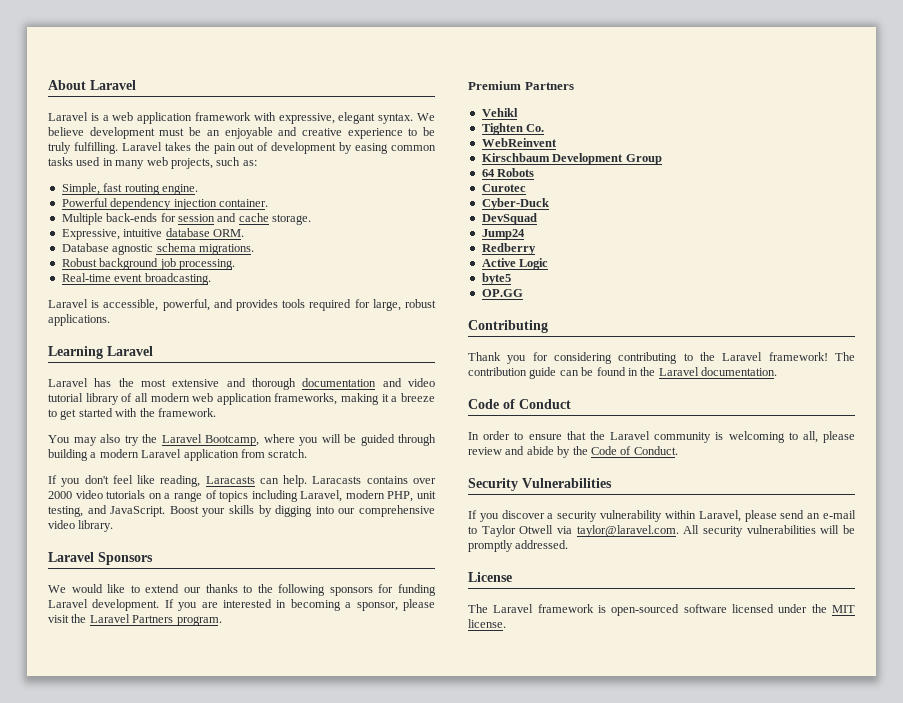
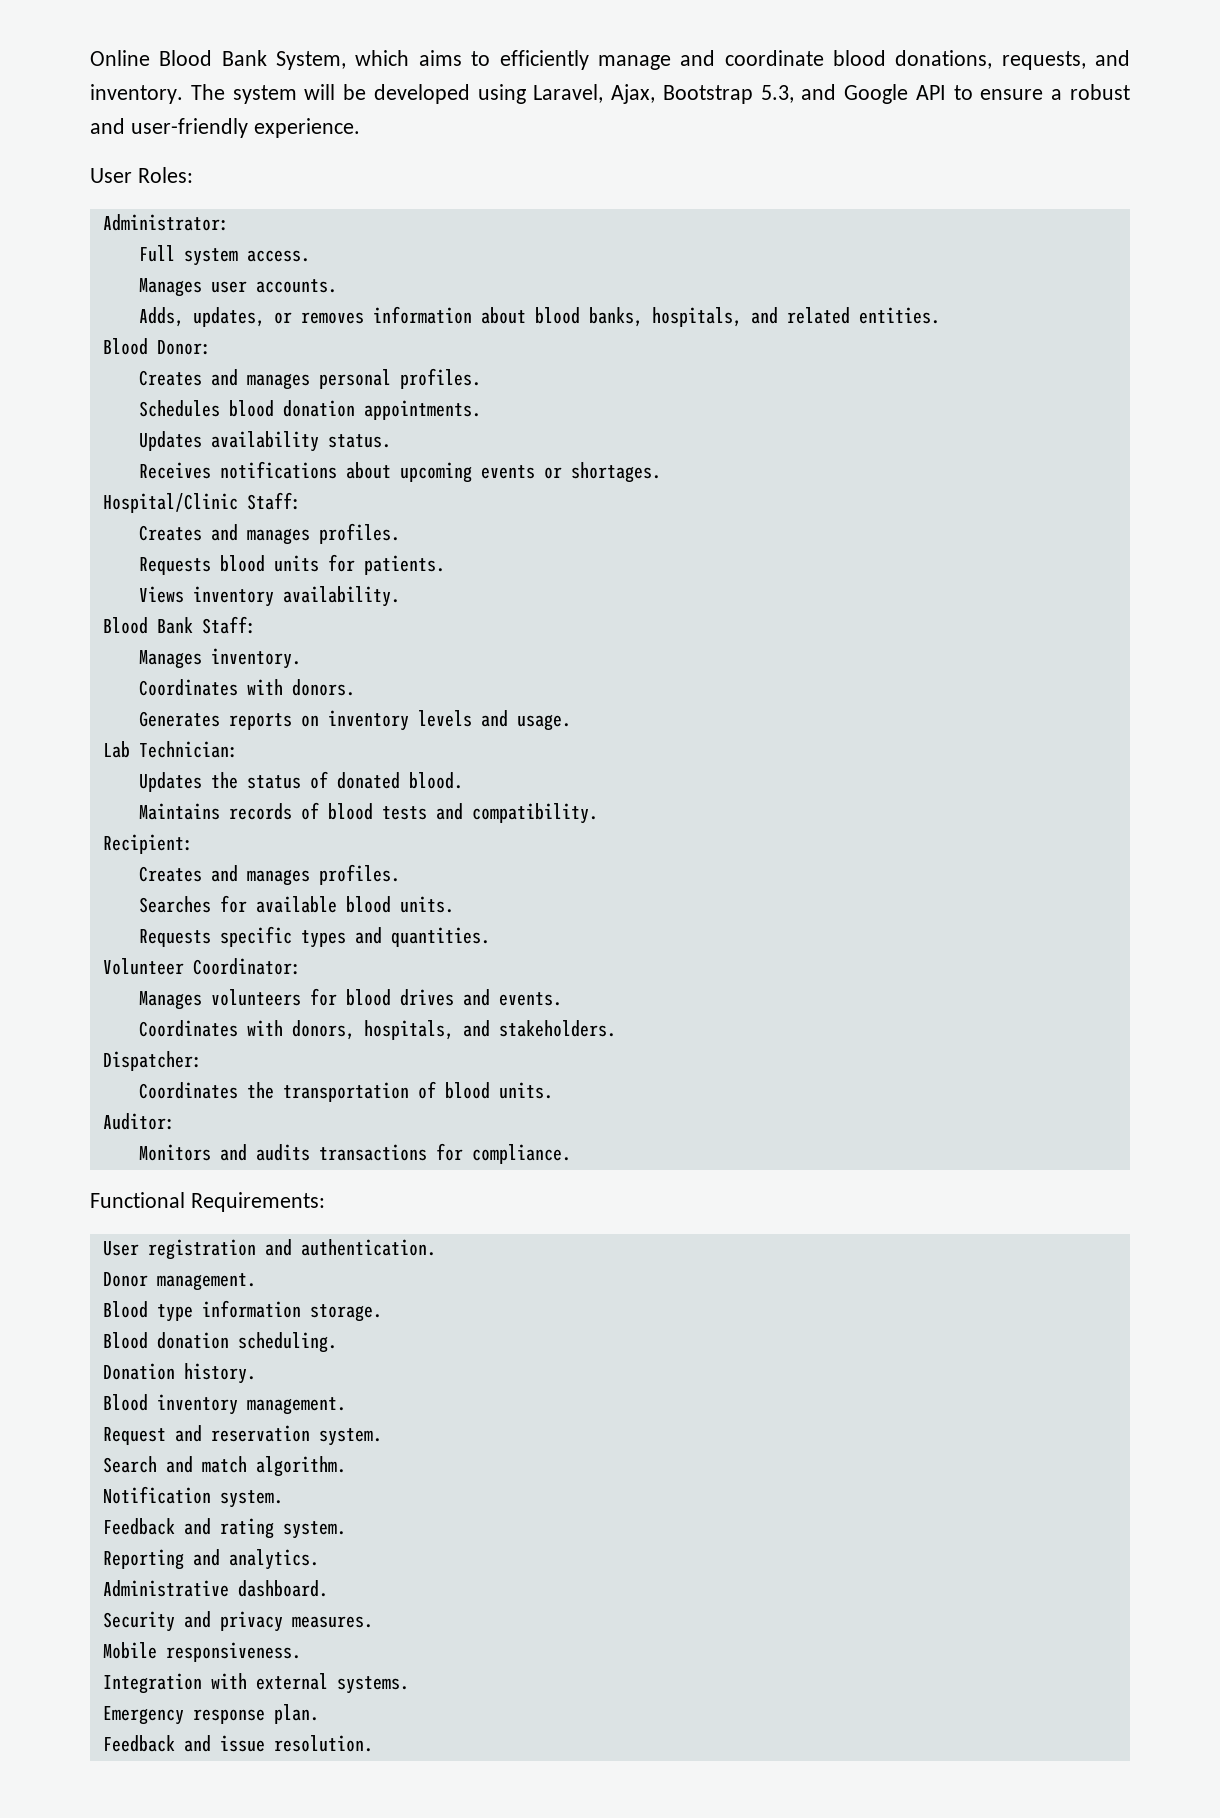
[48,80,136,90] [48,112,436,124] [48,127,435,139] [48,142,437,154] [48,157,257,169] [61,183,198,195] [61,198,268,210] [61,213,311,225] [61,228,244,240] [61,243,254,255] [61,258,235,270] [61,273,211,285] [48,299,436,311] [48,314,110,326] [48,346,153,359] [48,378,435,390] [48,393,435,405] [48,408,216,420] [48,434,436,446] [48,449,308,461] [48,475,436,487] [48,490,436,502] [48,505,436,517] [48,520,114,532] [48,552,153,565] [48,584,436,596] [48,599,435,611] [48,614,222,626] [468,81,574,90] [481,108,518,117] [481,123,545,135] [481,138,557,147] [481,153,662,165] [481,168,535,177] [481,184,526,192] [481,198,549,210] [481,213,537,225] [481,229,525,240] [481,243,536,255] [481,258,549,270] [481,273,511,285] [481,289,523,297] [468,320,548,333] [468,352,855,364] [468,367,777,379] [468,399,571,409] [468,431,855,443] [468,446,678,458] [468,478,612,491] [468,510,856,522] [468,525,855,537] [468,540,569,552] [468,572,512,582] [468,604,855,616] [468,619,506,628] About Laravel // Laravel is a web application framework with expressive, elegant syntax. We believe development must be an enjoyable and creative experience to be truly fulfilling. Laravel takes the pain out of development by easing common tasks used in many web projects, such as: // Simple, fast routing engine. // Powerful dependency injection container. // Multiple back-ends for session and cache storage. // Expressive, intuitive database ORM. // Database agnostic schema migrations. // Robust background job processing. // Real-time event broadcasting. // Laravel is accessible, powerful, and provides tools required for large, robust applications. // Learning Laravel // Laravel has the most extensive and thorough documentation and video tutorial library of all modern web application frameworks, making it a breeze to get started with the framework. // You may also try the Laravel Bootcamp, where you will be guided through building a modern Laravel application from scratch. // If you don't feel like reading, Laracasts can help. Laracasts contains over 2000 video tutorials on a range of topics including Laravel, modern PHP, unit testing, and JavaScript. Boost your skills by digging into our comprehensive video library. // Laravel Sponsors // We would like to extend our thanks to the following sponsors for funding Laravel development. If you are interested in becoming a sponsor, please visit the Laravel Partners program. // Premium Partners // Vehikl // Tighten Co. // WebReinvent // Kirschbaum Development Group // 64 Robots // Curotec // Cyber-Duck // DevSquad // Jump24 // Redberry // Active Logic // byte5 // OP.GG // Contributing // Thank you for considering contributing to the Laravel framework! The contribution guide can be found in the Laravel documentation. // Code of Conduct // In order to ensure that the Laravel community is welcoming to all, please review and abide by the Code of Conduct. // Security Vulnerabilities // If you discover a security vulnerability within Laravel, please send an e-mail to Taylor Otwell via taylor@laravel.com. All security vulnerabilities will be promptly addressed. // License // The Laravel framework is open-sourced software licensed under the MIT license. -> [90,50,1130,70] [90,84,1130,104] [90,118,360,138] [90,167,193,183] [102,214,229,231] [138,245,310,266] [138,278,337,297] [138,306,940,327] [102,338,211,355] [138,368,481,390] [138,400,481,420] [138,431,391,452] [138,461,661,483] [102,492,301,513] [138,523,400,545] [138,554,445,575] [138,586,400,607] [102,616,256,634] [138,648,301,669] [138,679,355,696] [138,710,571,731] [102,741,238,758] [138,771,463,792] [138,802,598,824] [102,834,193,854] [138,864,400,886] [138,895,454,913] [138,926,490,948] [102,958,301,975] [138,988,562,1010] [138,1020,616,1040] [102,1051,202,1071] [138,1081,553,1102] [102,1113,175,1130] [138,1143,571,1164] [90,1192,325,1212] [102,1239,436,1260] [102,1272,256,1291] [102,1300,382,1322] [102,1332,337,1353] [102,1363,256,1384] [102,1394,346,1415] [102,1425,382,1446] [102,1456,346,1477] [102,1486,283,1508] [102,1518,346,1539] [102,1549,319,1570] [102,1580,328,1597] [102,1611,373,1632] [102,1642,301,1662] [102,1673,409,1694] [102,1704,319,1725] [102,1735,373,1752] Online Blood Bank System, which aims to efficiently manage and coordinate blood donations, requests, and inventory. The system will be developed using Laravel, Ajax, Bootstrap 5.3, and Google API to ensure a robust and user-friendly experience. // User Roles: // Administrator: // Full system access. // Manages user accounts. // Adds, updates, or removes information about blood banks, hospitals, and related entities. // Blood Donor: // Creates and manages personal profiles. // Schedules blood donation appointments. // Updates availability status. // Receives notifications about upcoming events or shortages. // Hospital/Clinic Staff: // Creates and manages profiles. // Requests blood units for patients. // Views inventory availability. // Blood Bank Staff: // Manages inventory. // Coordinates with donors. // Generates reports on inventory levels and usage. // Lab Technician: // Updates the status of donated blood. // Maintains records of blood tests and compatibility. // Recipient: // Creates and manages profiles. // Searches for available blood units. // Requests specific types and quantities. // Volunteer Coordinator: // Manages volunteers for blood drives and events. // Coordinates with donors, hospitals, and stakeholders. // Dispatcher: // Coordinates the transportation of blood units. // Auditor: // Monitors and audits transactions for compliance. // Functional Requirements: // User registration and authentication. // Donor management. // Blood type information storage. // Blood donation scheduling. // Donation history. // Blood inventory management. // Request and reservation system. // Search and match algorithm. // Notification system. // Feedback and rating system. // Reporting and analytics. // Administrative dashboard. // Security and privacy measures. // Mobile responsiveness. // Integration with external systems. // Emergency response plan. // Feedback and issue resolution.

